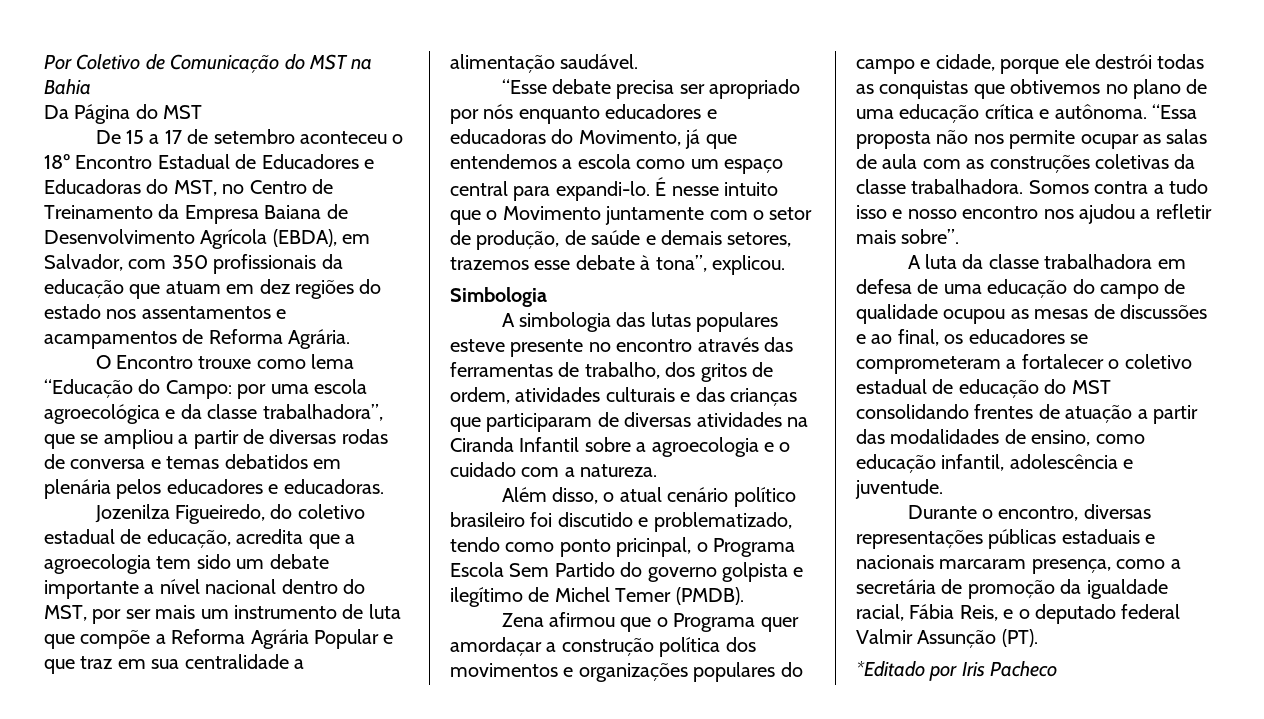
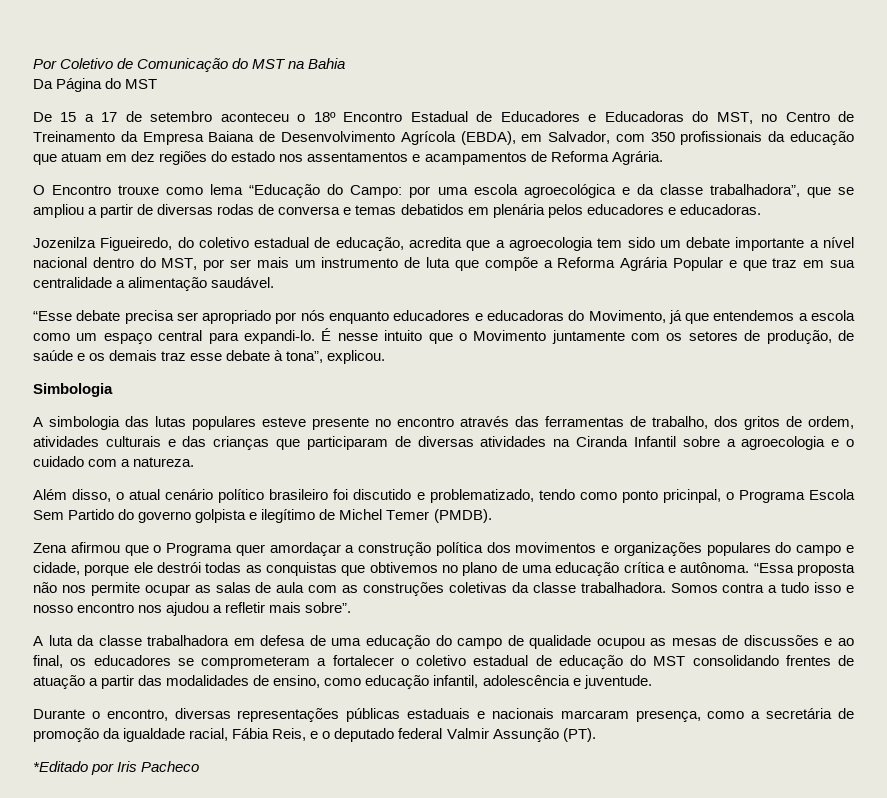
[753,207,813,220] o setor -> [666,331,738,341] os setores
[661,230,792,247] [450,257,529,270] demais setores, trazemos -> [89,350,187,361] os demais traz

